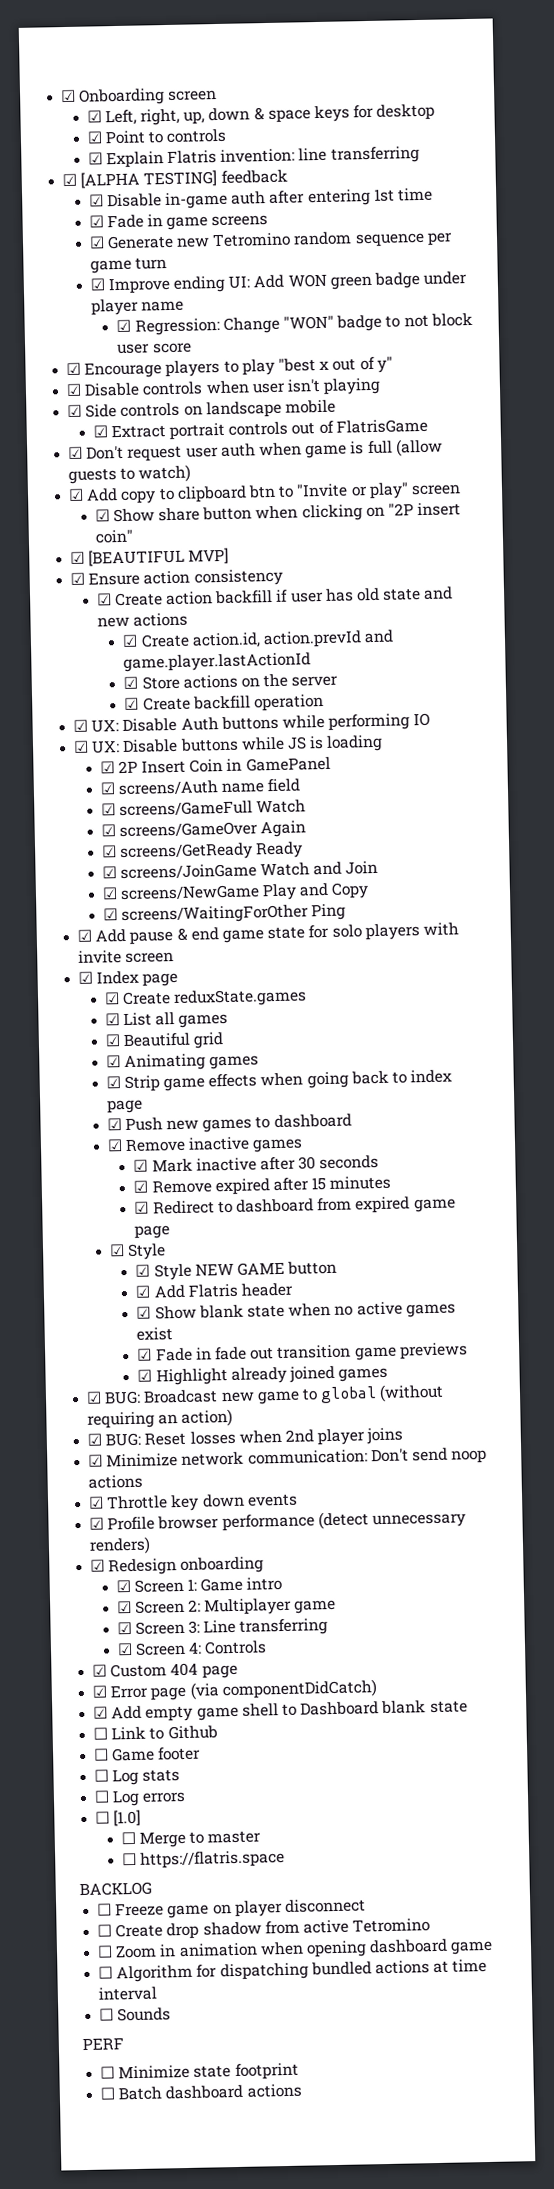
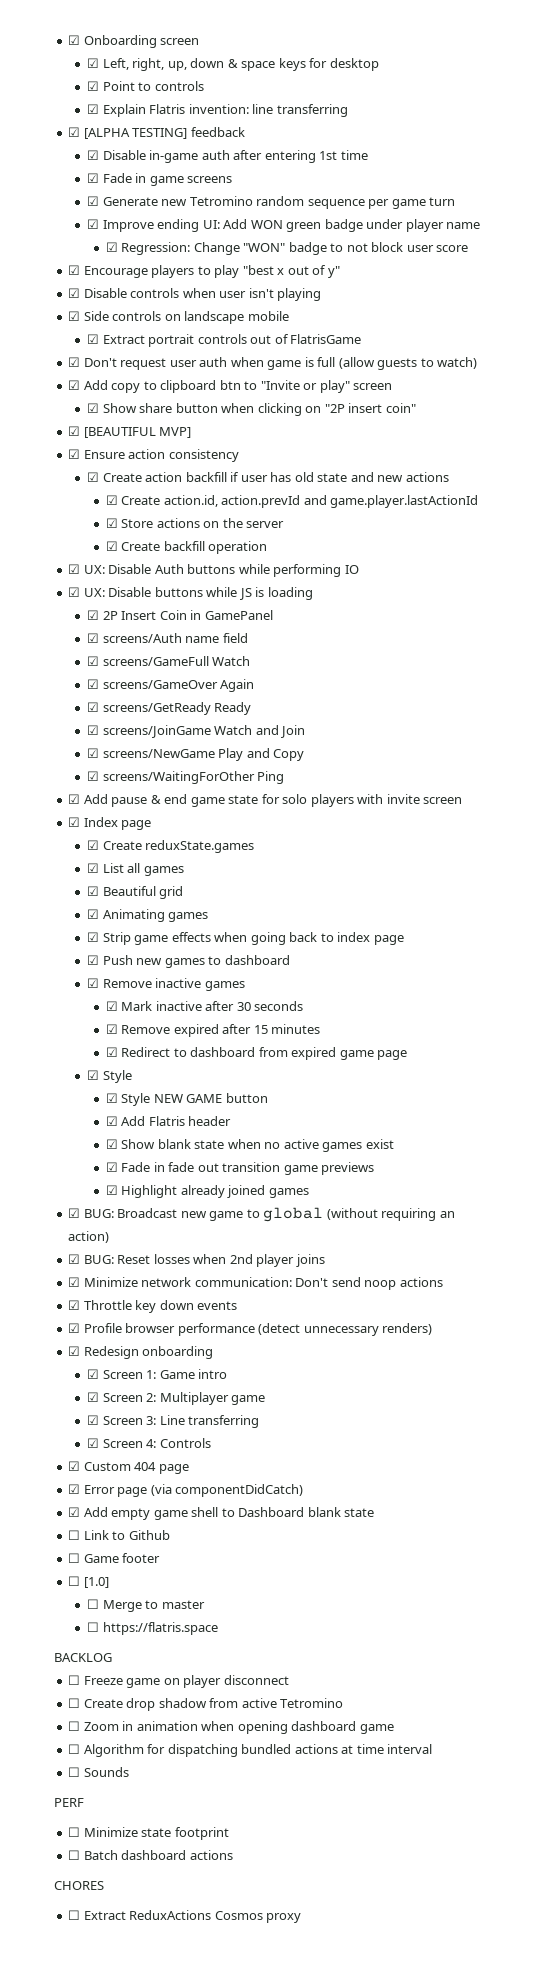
[94,1768,181,1786] [94,1789,187,1807] // ☐ Log stats // ☐ Log errors -> (161, 1558) none
(302, 2090) none -> [54,1881,104,1890] [68,1910,302,1923] // CHORES // ☐ Extract ReduxActions Cosmos proxy

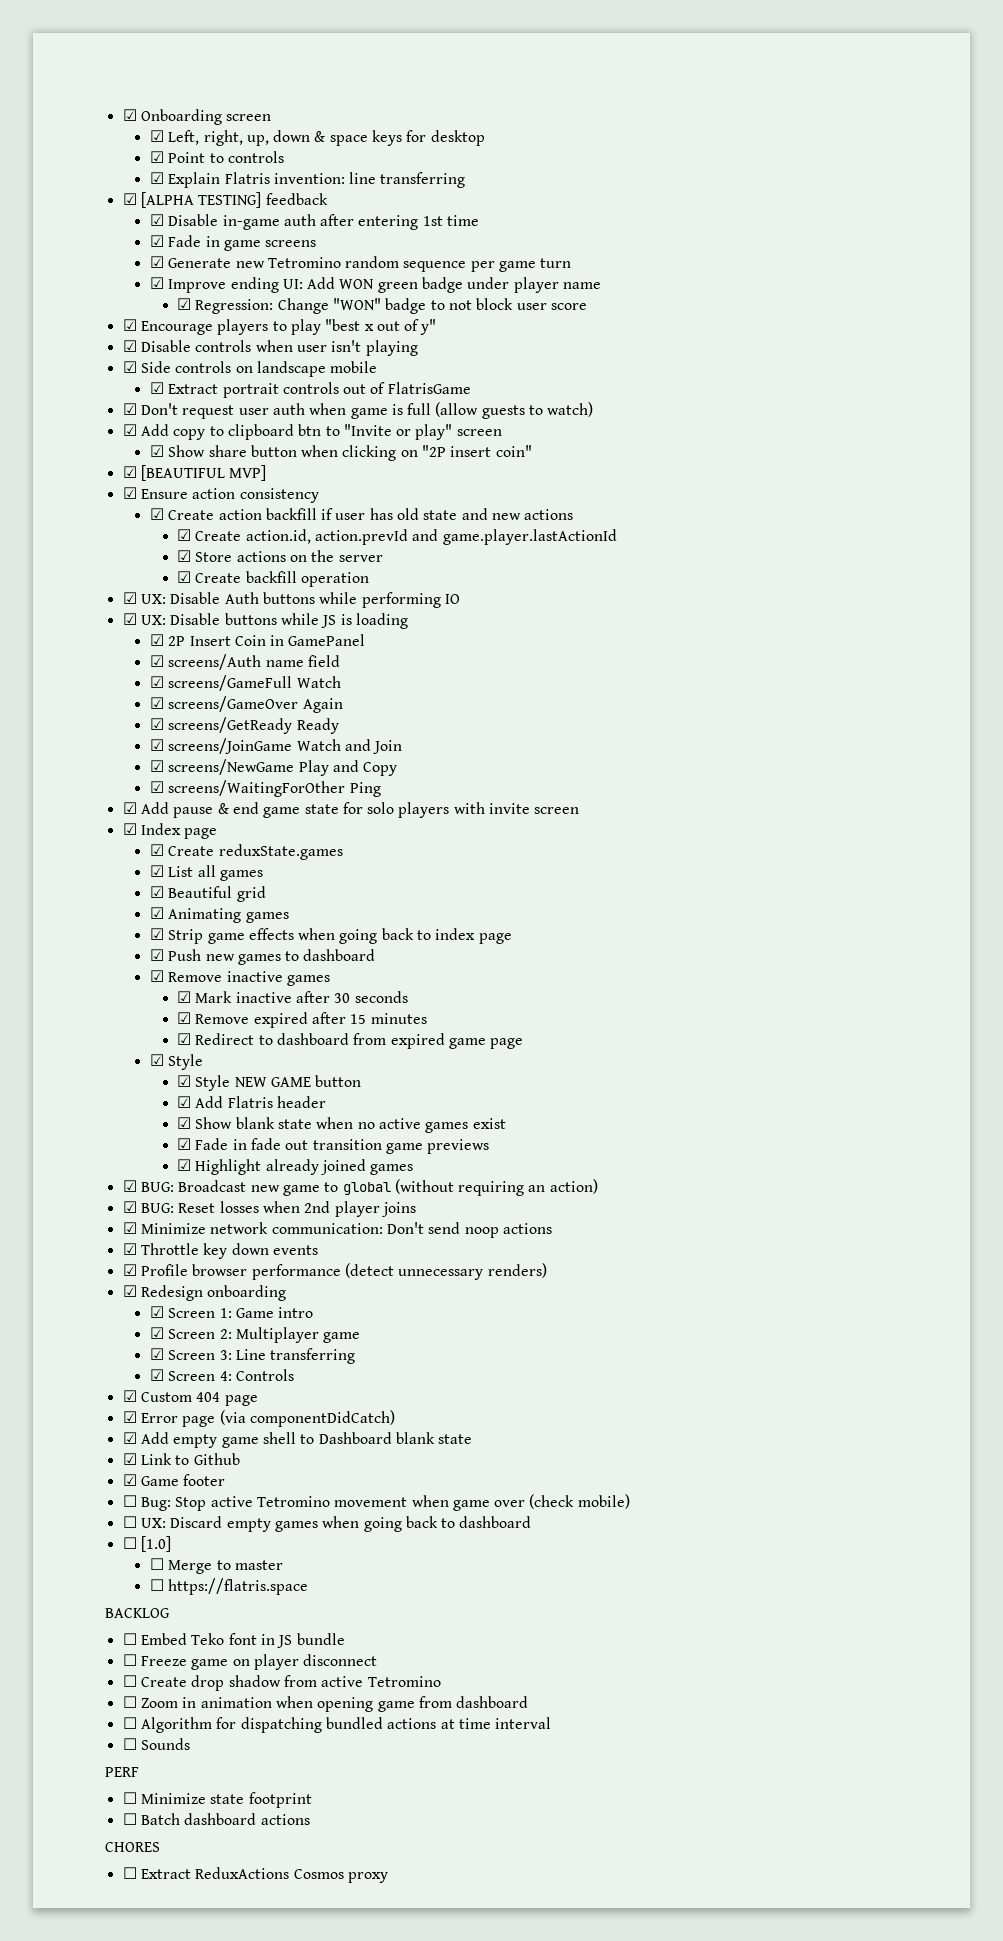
[68,1530,81,1540] ☐ -> [122,1453,137,1465] ☑
[68,1553,81,1563] ☐ -> [122,1474,137,1486] ☑
(161, 1558) none -> [122,1494,630,1511] [122,1516,532,1532] // ☐ Bug: Stop active Tetromino movement when game over (check mobile) // ☐ UX: Discard empty games when going back to dashboard
(112, 1657) none -> [122,1633,345,1648] // ☐ Embed Teko font in JS bundle
[291,1721,394,1734] dashboard game -> [377,1696,529,1712] game from dashboard

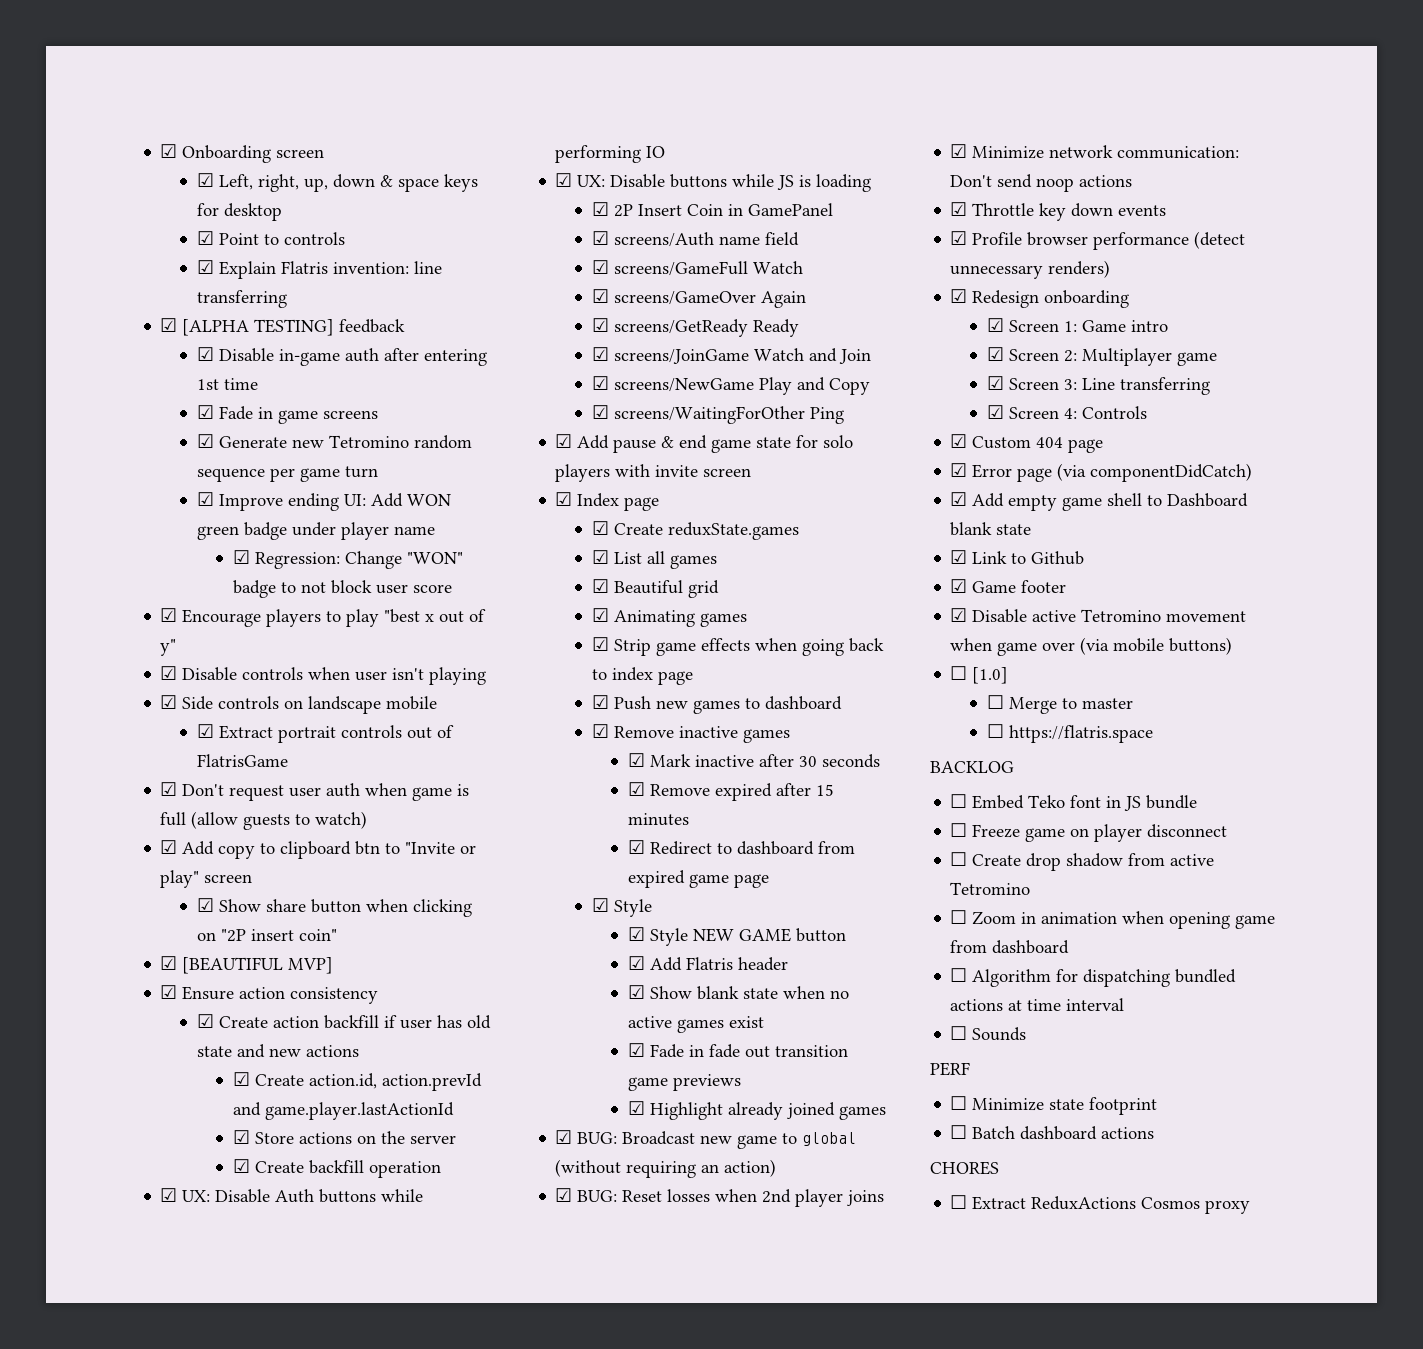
[122,1495,207,1511] ☐ Bug: Stop -> [950,608,1028,623] ☑ Disable
[529,1494,630,1509] [122,1516,532,1532] (check mobile) // ☐ UX: Discard empty games when going back to dashboard -> [1080,637,1233,655] (via mobile buttons)

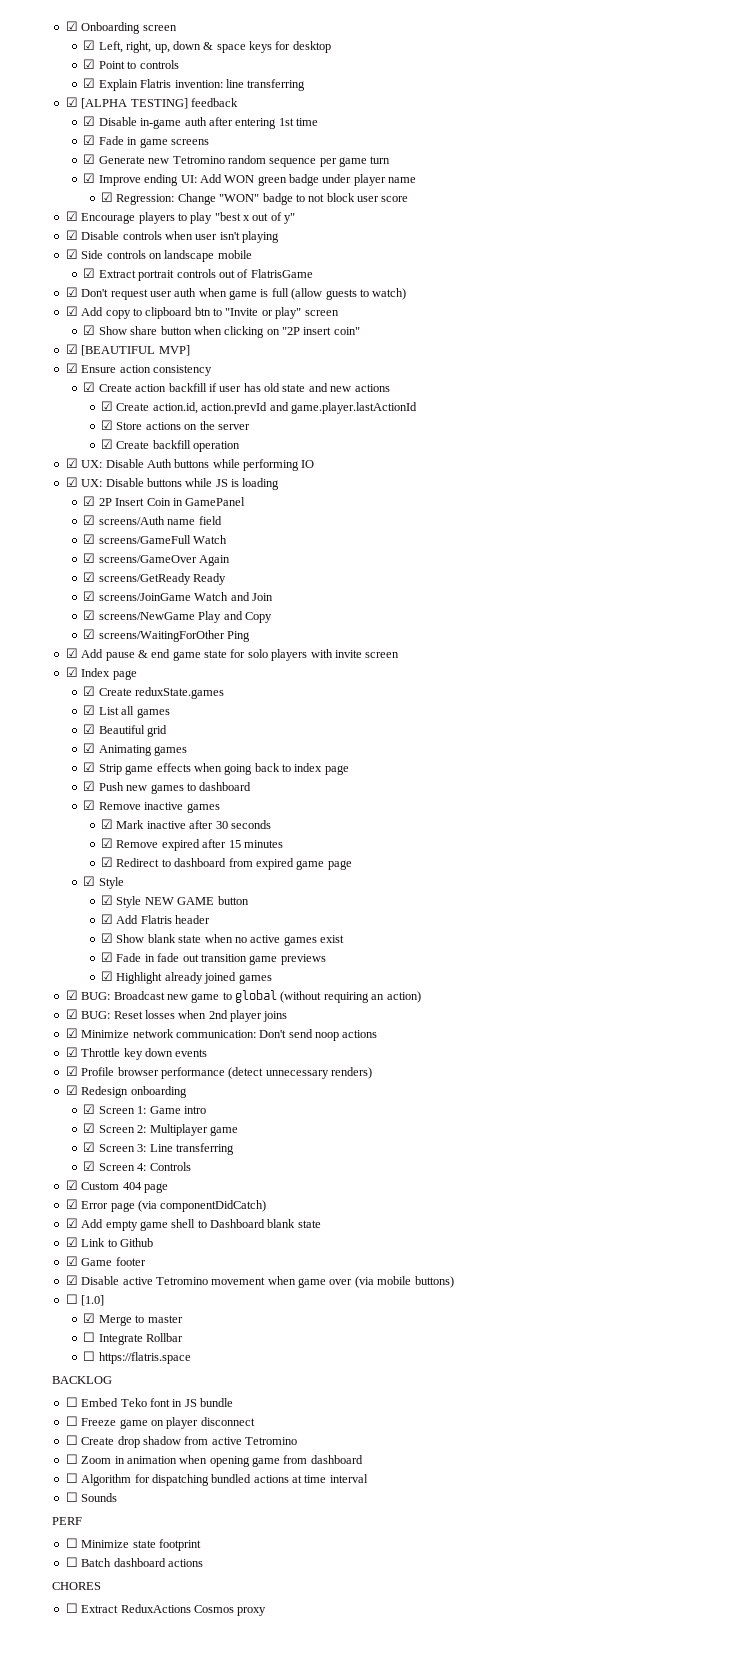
[986,695,1004,709] ☐ -> [83,1313,96,1323] ☑
(1133, 703) none -> [83,1332,184,1345] // ☐ Integrate Rollbar

